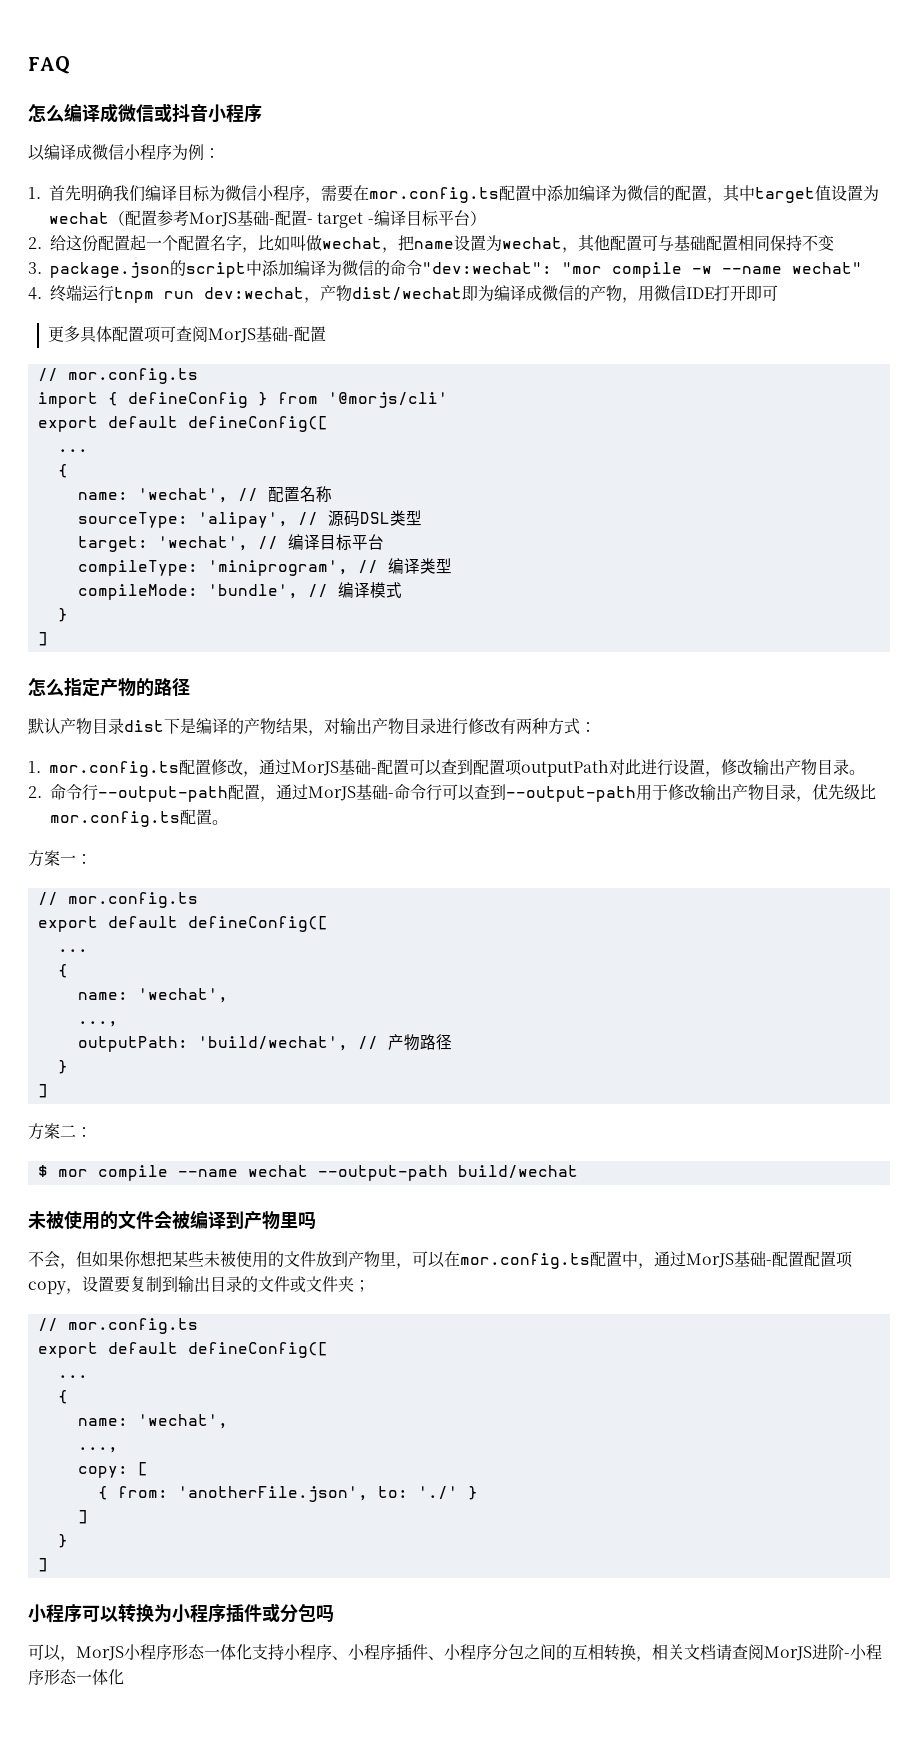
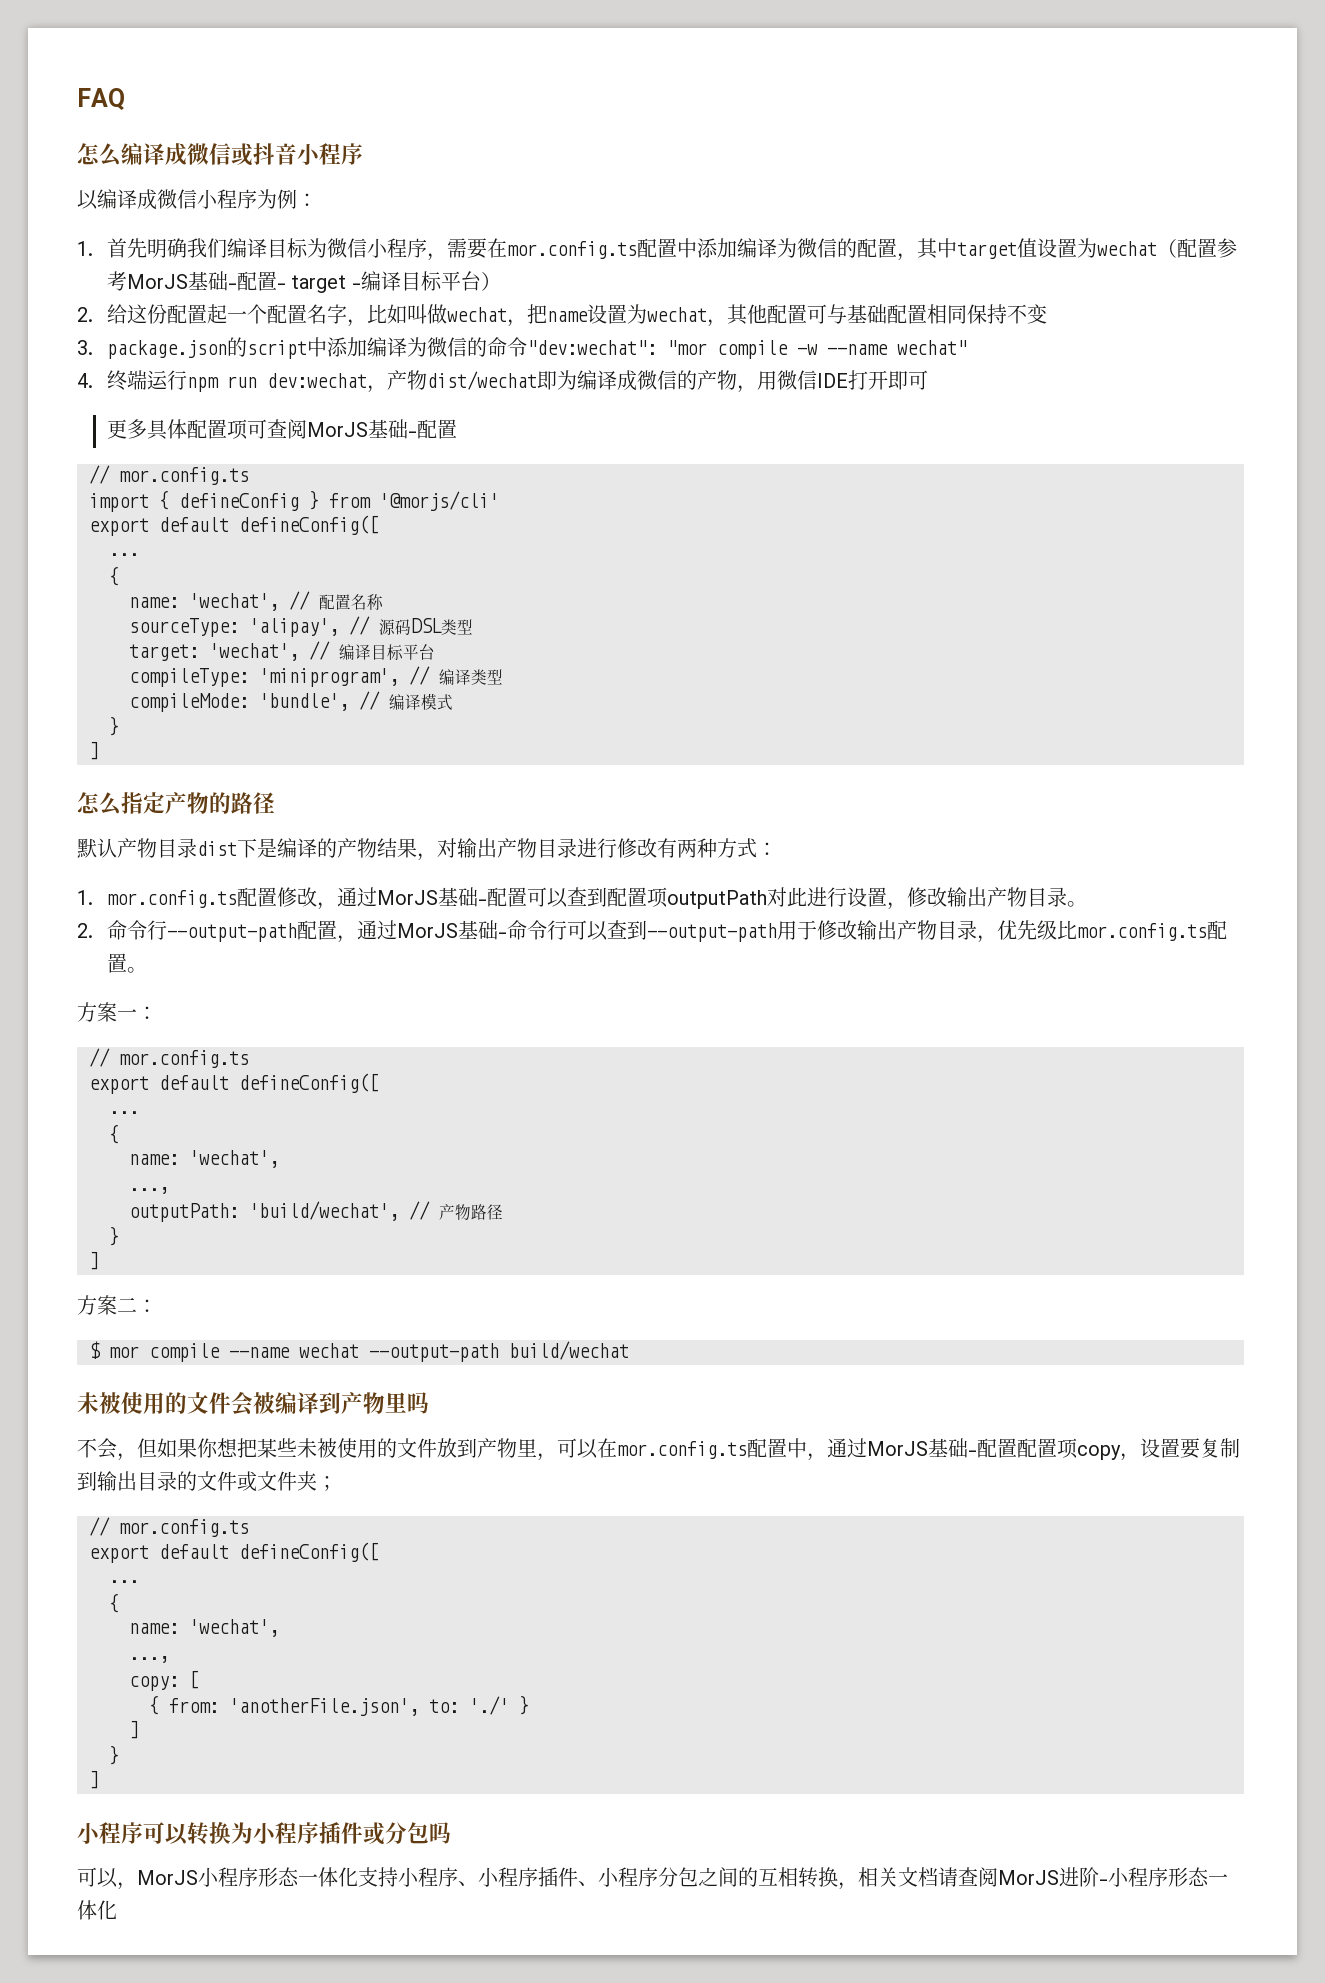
[114,287,154,303] tnpm -> [186,377,219,392] npm

